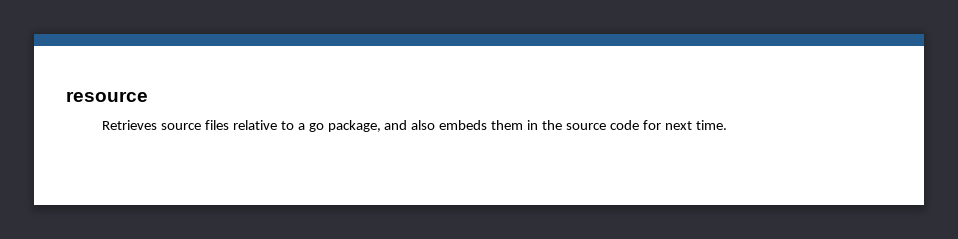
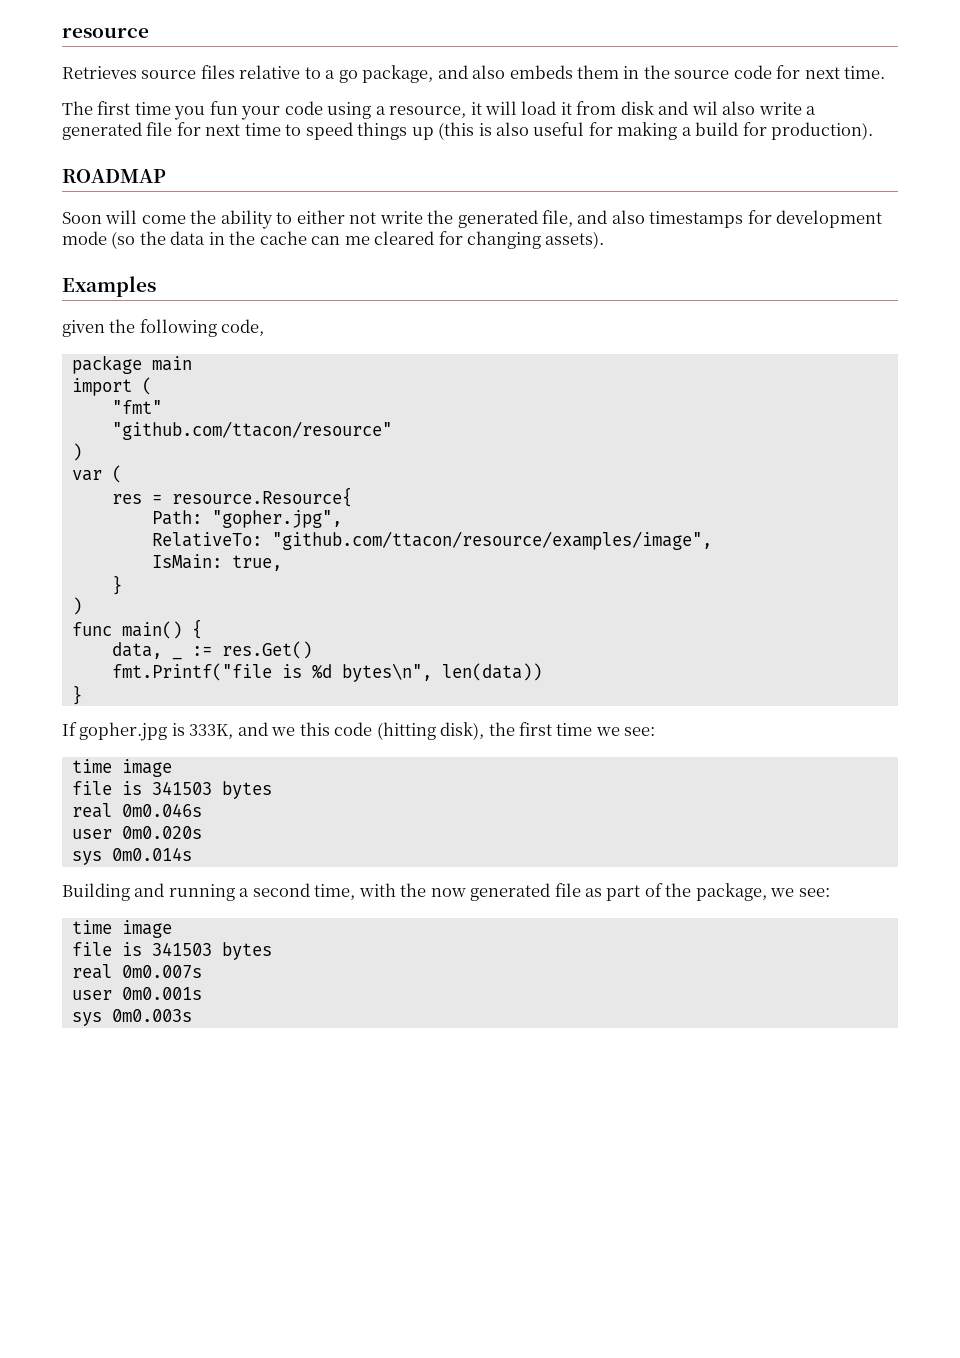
(727, 125) none -> [62,101,817,120] [62,122,874,140] [62,169,166,183] [62,210,883,229] [62,231,605,249] [62,276,156,297] [62,319,265,337] [71,355,192,374] [71,377,152,396] [111,400,162,414] [111,421,392,440] [71,443,82,461] [71,465,122,483] [111,487,352,507] [151,510,342,528] [151,531,712,550] [151,554,282,571] [111,575,122,595] [71,597,82,615] [71,619,202,639] [111,642,182,660] [191,641,312,659] [111,663,542,682] [71,685,82,705] [62,722,656,741] [71,759,172,777] [71,781,272,799] [71,803,202,818] [71,826,202,839] [71,847,192,865] [62,883,830,901] [71,920,172,938] [71,942,272,960] [71,964,202,979] [71,987,202,1000] [71,1009,192,1026] // The first time you fun your code using a resource, it will load it from disk and wil also write a generated file for next time to speed things up (this is also useful for making a build for production). // ROADMAP // Soon will come the ability to either not write the generated file, and also timestamps for development mode (so the data in the cache can me cleared for changing assets). // Examples // given the following code, // package main // import ( // "fmt" // "github.com/ttacon/resource" // ) // var ( // res = resource.Resource{ // Path: "gopher.jpg", // RelativeTo: "github.com/ttacon/resource/examples/image", // IsMain: true, // } // ) // func main() { // data, _ := res.Get() // fmt.Printf("file is %d bytes\n", len(data)) // } // If gopher.jpg is 333K, and we this code (hitting disk), the first time we see: // time image // file is 341503 bytes // real 0m0.046s // user 0m0.020s // sys 0m0.014s // Building and running a second time, with the now generated file as part of the package, we see: // time image // file is 341503 bytes // real 0m0.007s // user 0m0.001s // sys 0m0.003s

